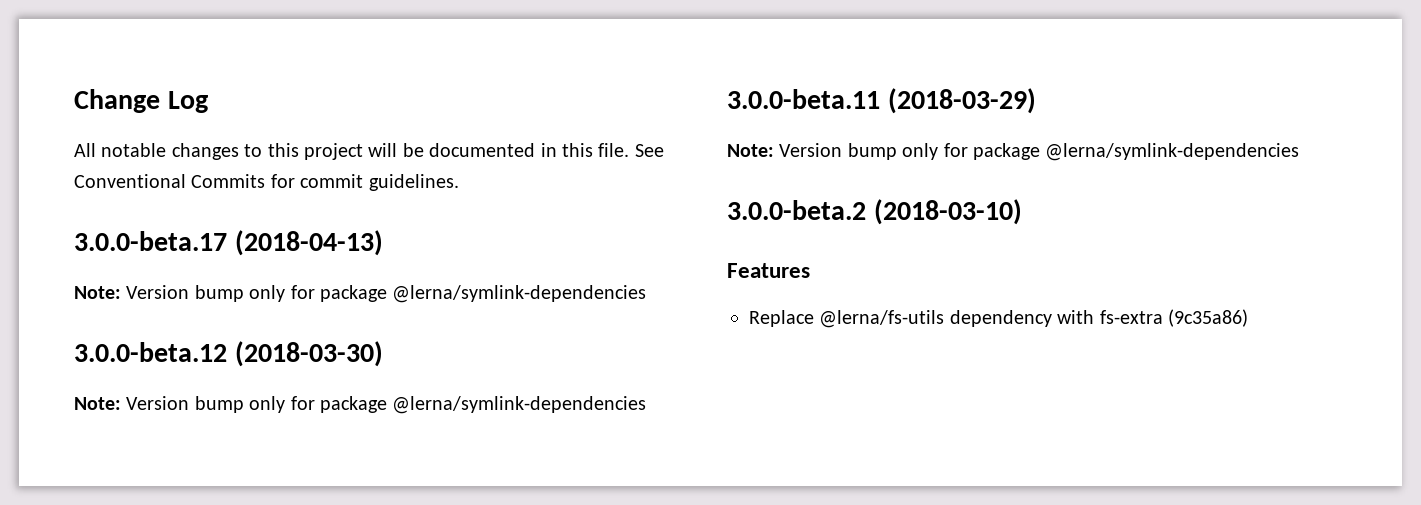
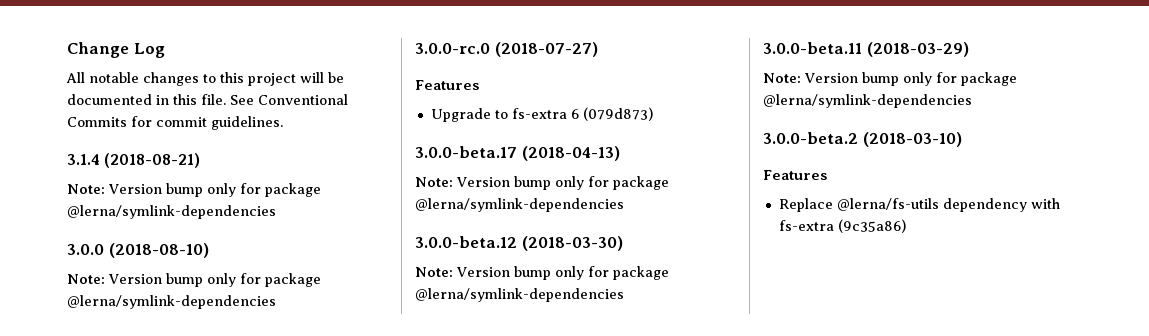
(459, 182) none -> [67,153,201,168] [67,183,321,197] [67,205,276,219] [67,243,209,258] [67,273,321,287] [67,295,276,309] [415,42,598,57] [415,80,479,90] [430,107,653,122] // 3.1.4 (2018-08-21) // Note: Version bump only for package @lerna/symlink-dependencies // 3.0.0 (2018-08-10) // Note: Version bump only for package @lerna/symlink-dependencies // 3.0.0-rc.0 (2018-07-27) // Features // Upgrade to fs-extra 6 (079d873)

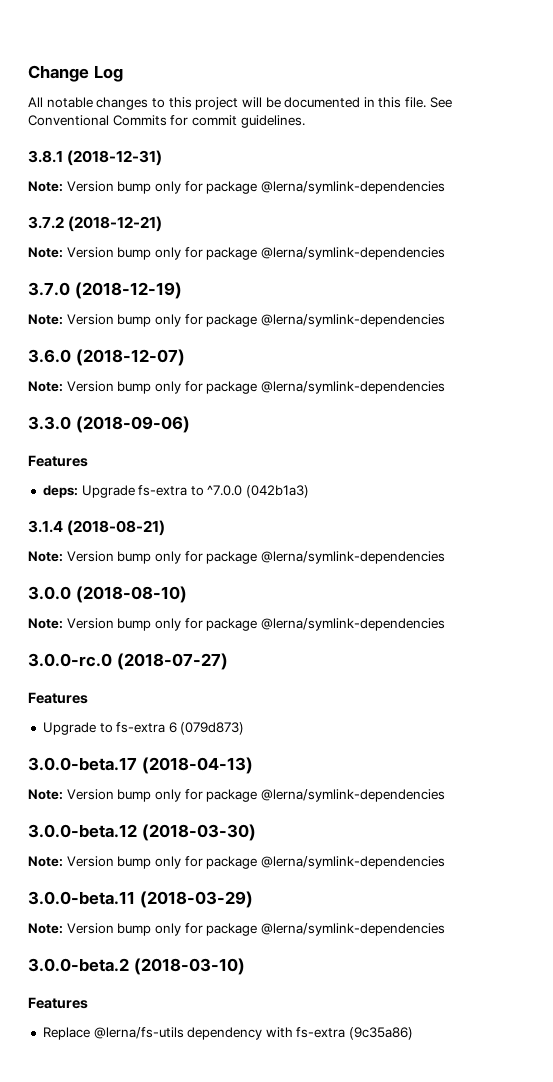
(283, 123) none -> [28,150,163,166] [28,181,445,194] [28,216,163,232] [28,247,445,260] [28,282,182,299] [28,314,445,327] [28,349,185,366] [28,381,445,394] [28,416,190,433] [28,455,88,467] [42,485,310,498] // 3.8.1 (2018-12-31) // Note: Version bump only for package @lerna/symlink-dependencies // 3.7.2 (2018-12-21) // Note: Version bump only for package @lerna/symlink-dependencies // 3.7.0 (2018-12-19) // Note: Version bump only for package @lerna/symlink-dependencies // 3.6.0 (2018-12-07) // Note: Version bump only for package @lerna/symlink-dependencies // 3.3.0 (2018-09-06) // Features // deps: Upgrade fs-extra to ^7.0.0 (042b1a3)

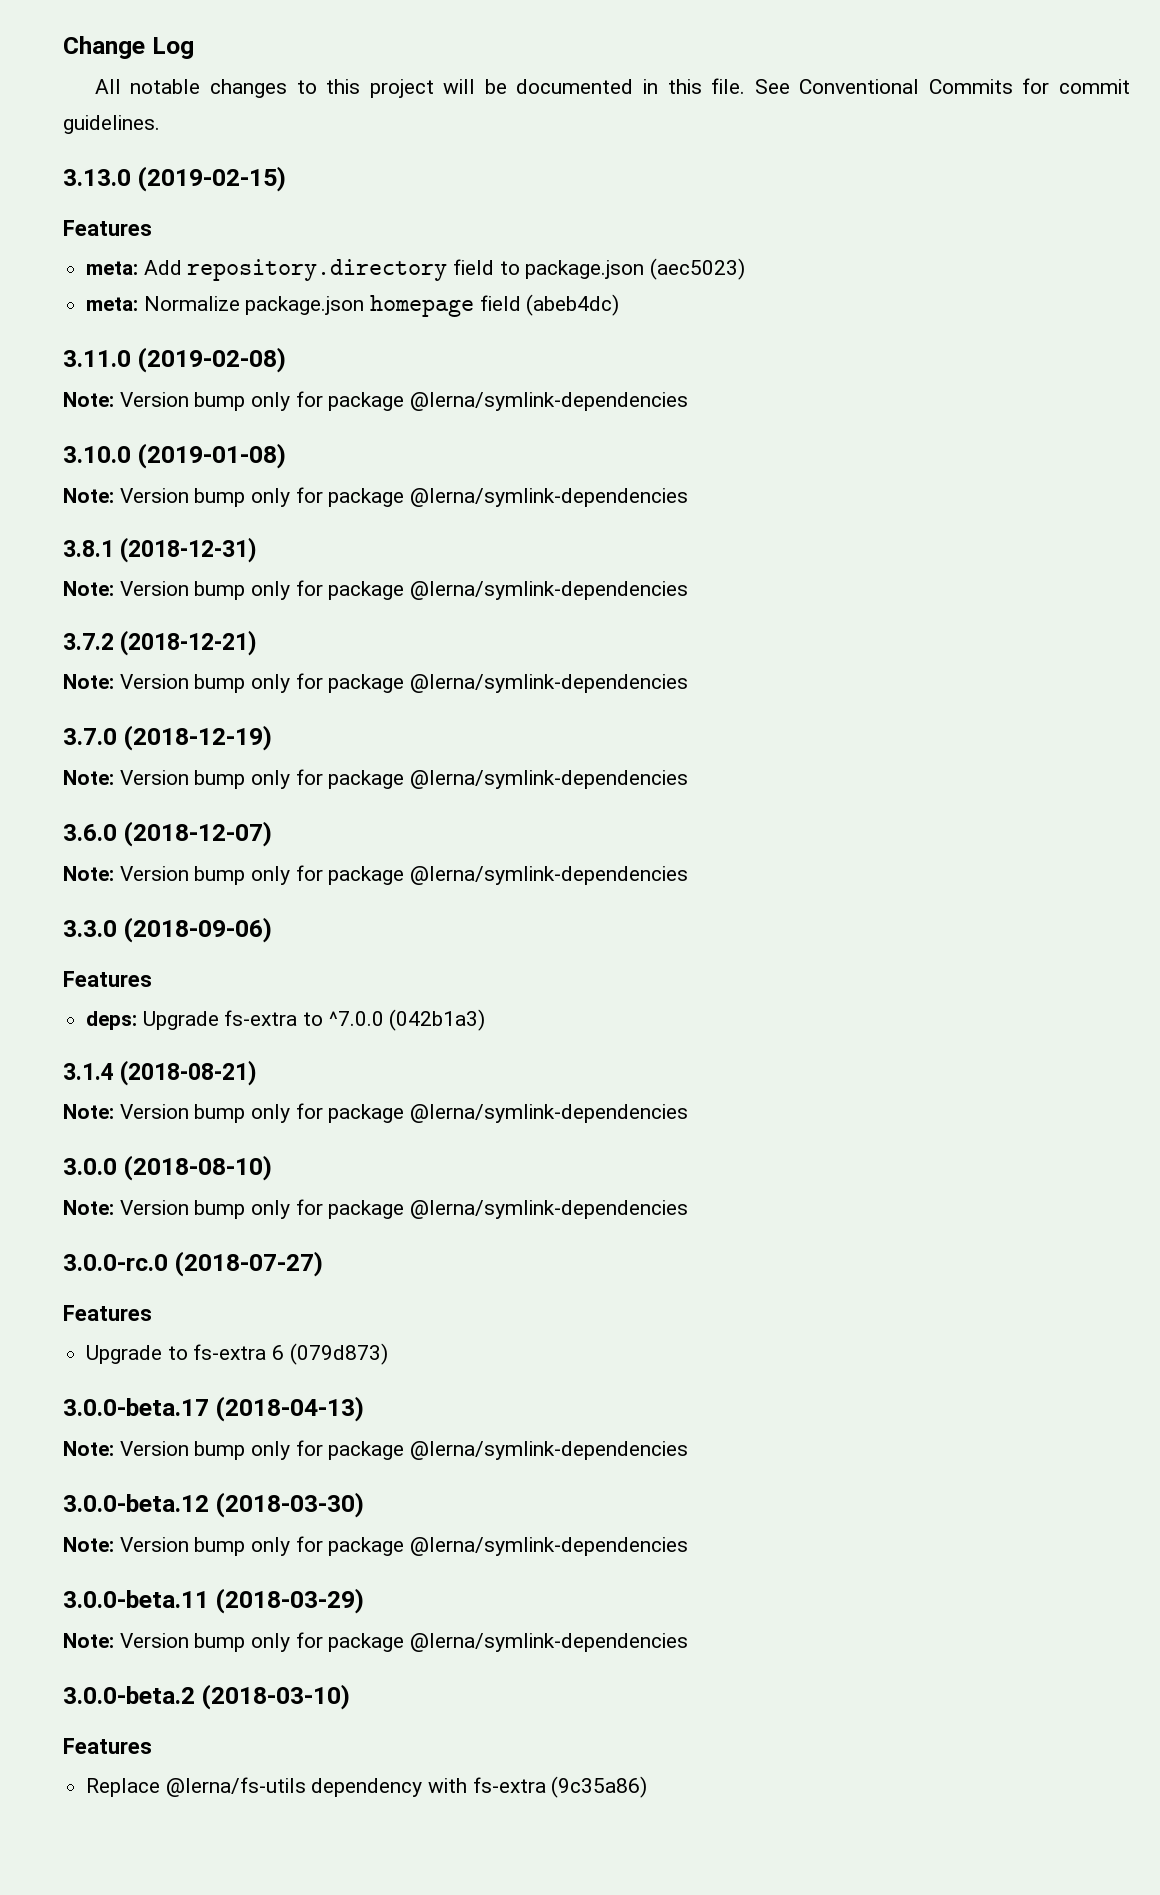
(305, 121) none -> [63,166,286,192] [63,220,152,236] [86,258,746,281] [86,294,620,317] [63,347,286,373] [63,391,689,411] [63,443,286,469] [63,487,689,507] // 3.13.0 (2019-02-15) // Features // meta: Add repository.directory field to package.json (aec5023) // meta: Normalize package.json homepage field (abeb4dc) // 3.11.0 (2019-02-08) // Note: Version bump only for package @lerna/symlink-dependencies // 3.10.0 (2019-01-08) // Note: Version bump only for package @lerna/symlink-dependencies

